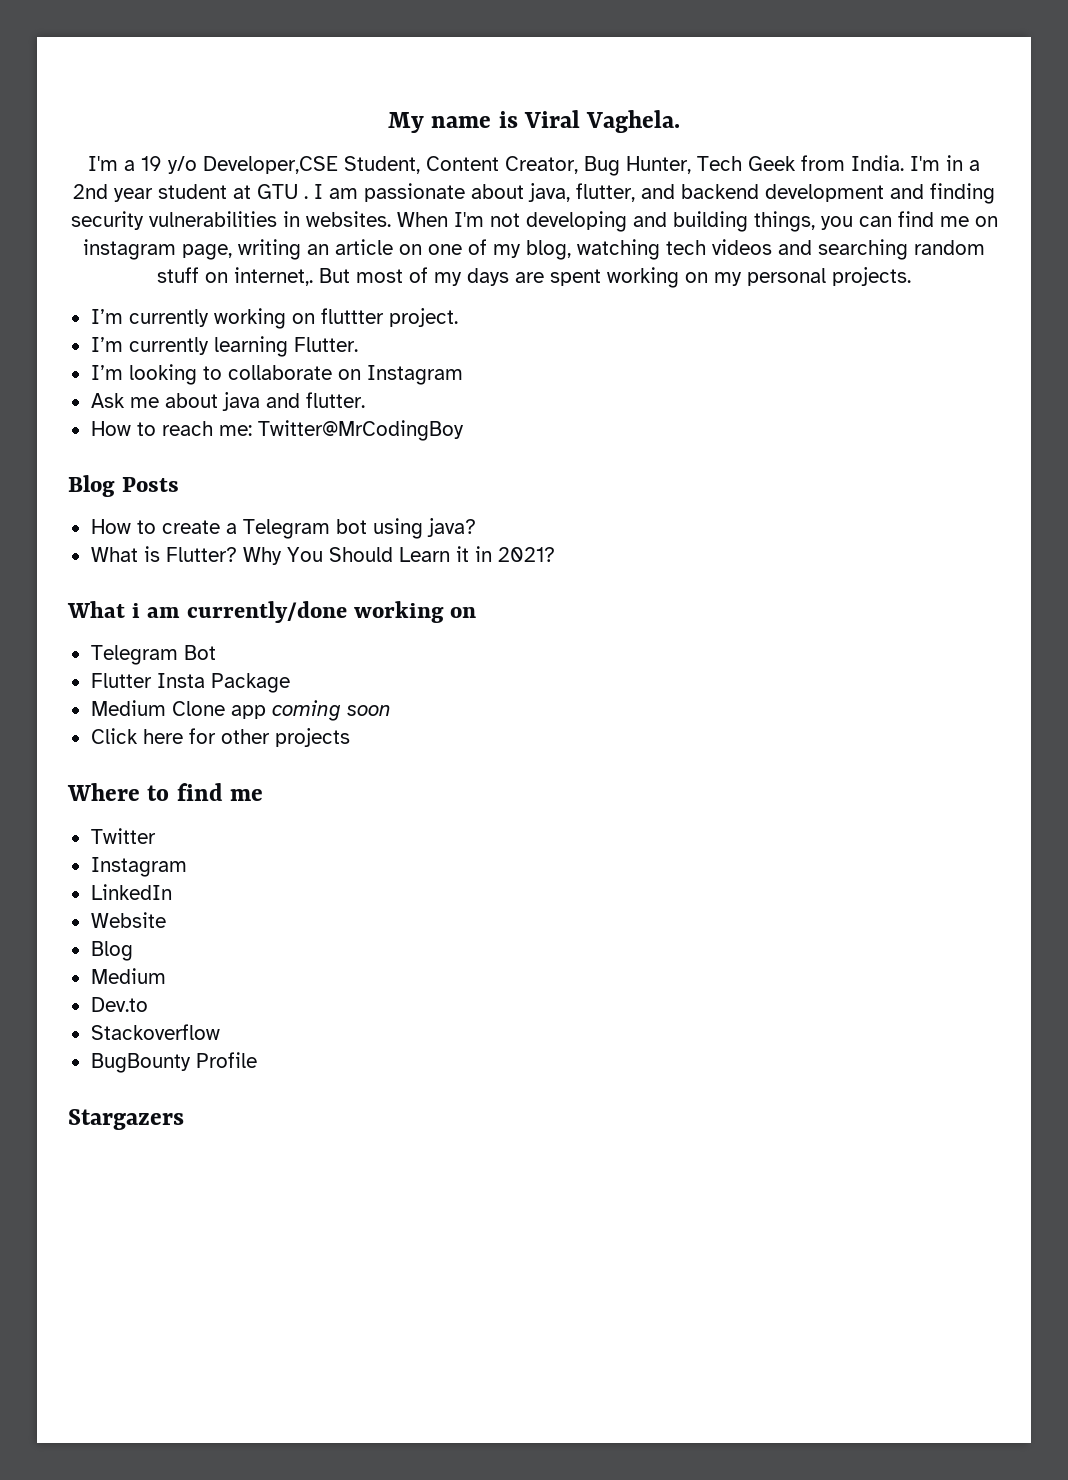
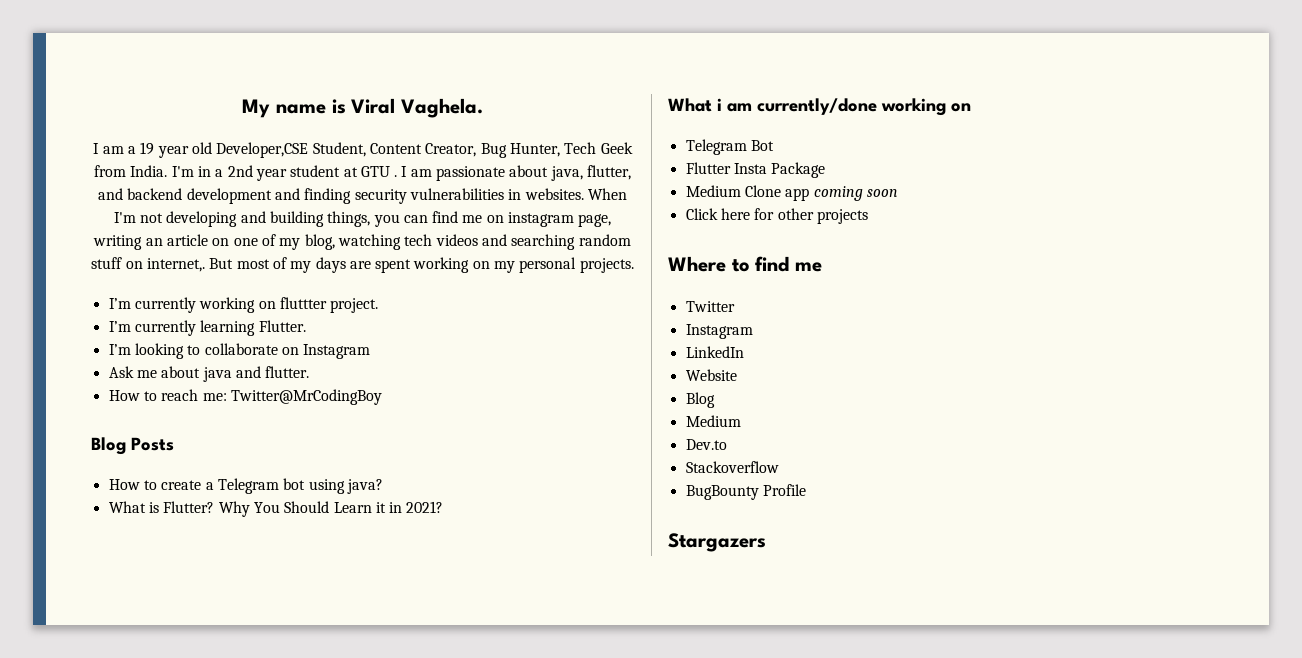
[88,156,197,174] I'm a 19 y/o -> [93,142,213,158] I am a 19 year old

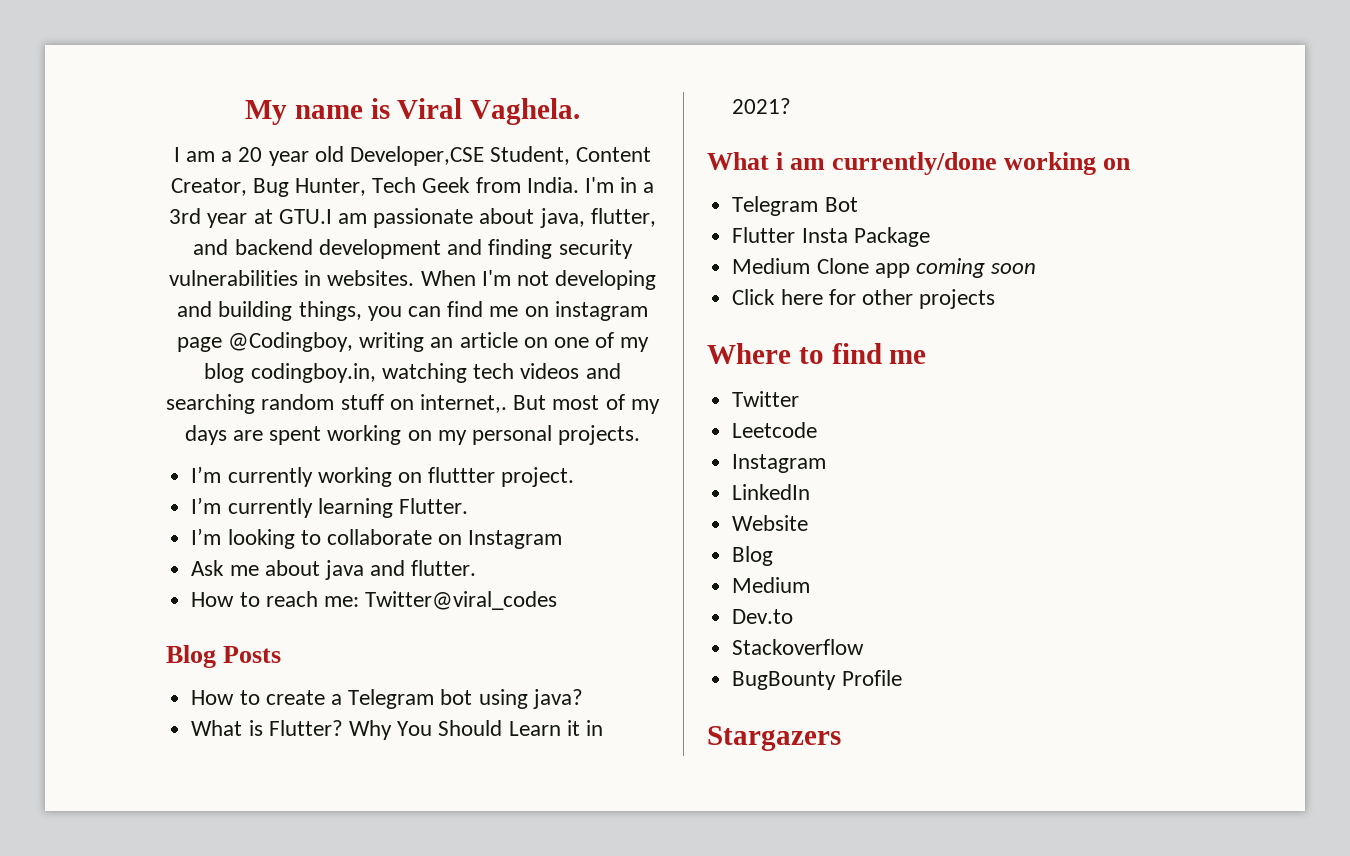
[140,142,155,155] 19 -> [238,147,263,162] 20
[227,165,408,181] 2nd year student at GTU . I -> [169,208,332,228] 3rd year at GTU.I
[578,214,612,227] page, -> [176,332,353,352] page @Codingboy,
[304,234,335,250] blog, -> [204,363,376,383] blog codingboy.in,
[230,389,382,405] Twitter@MrCodingBoy -> [365,591,558,610] Twitter@viral_codes
(735, 306) none -> [732,422,818,438] // Leetcode

